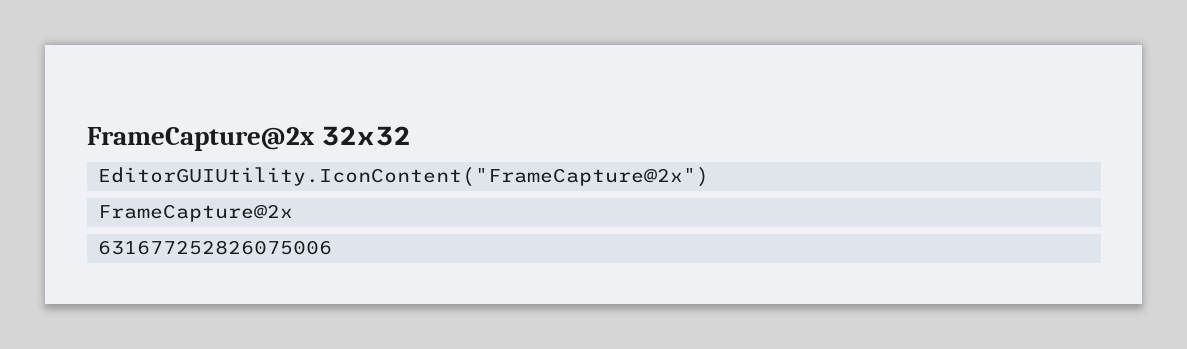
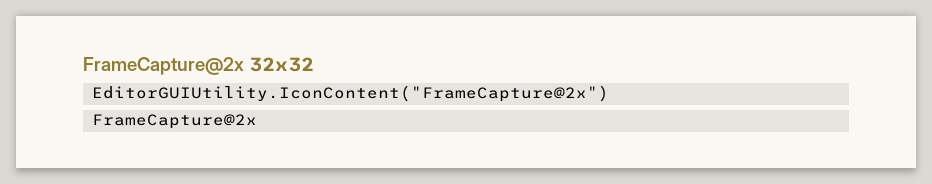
[98,240,333,255] // 631677252826075006 -> (257, 121) none

